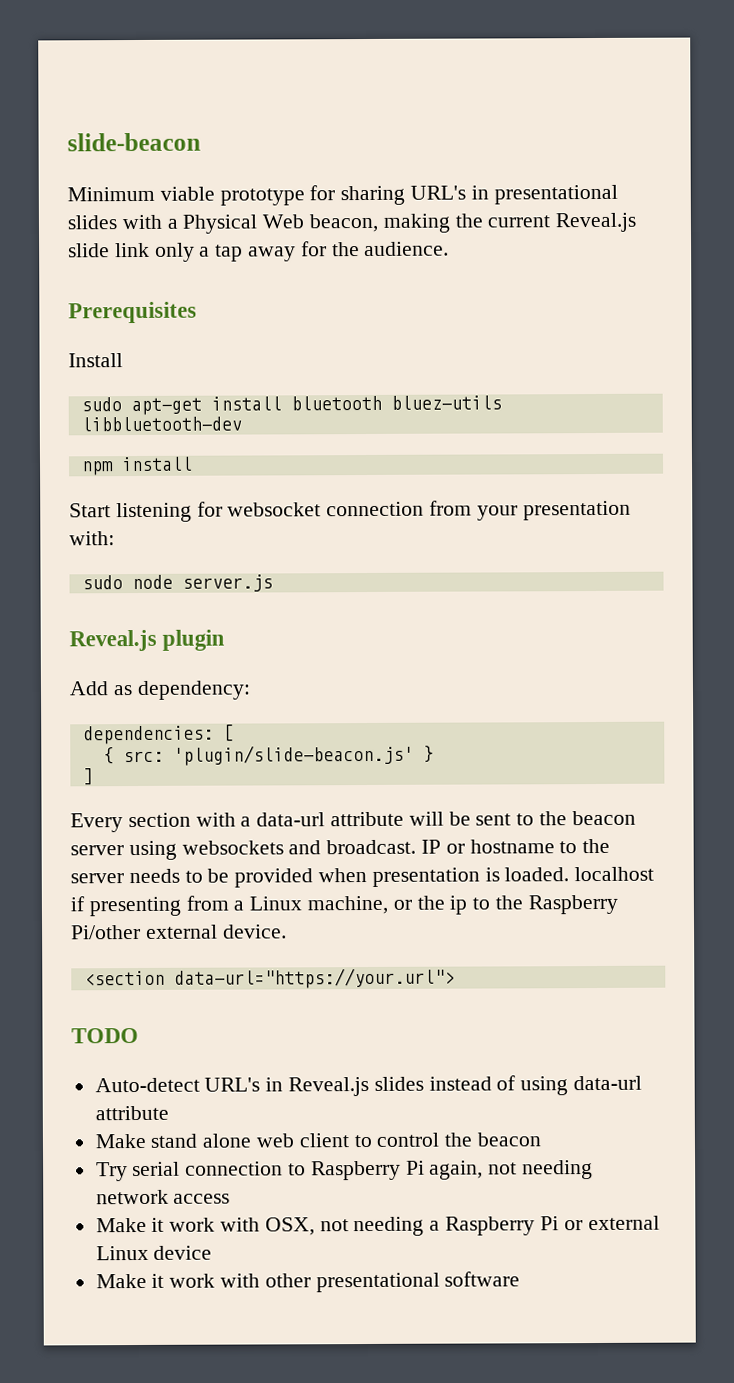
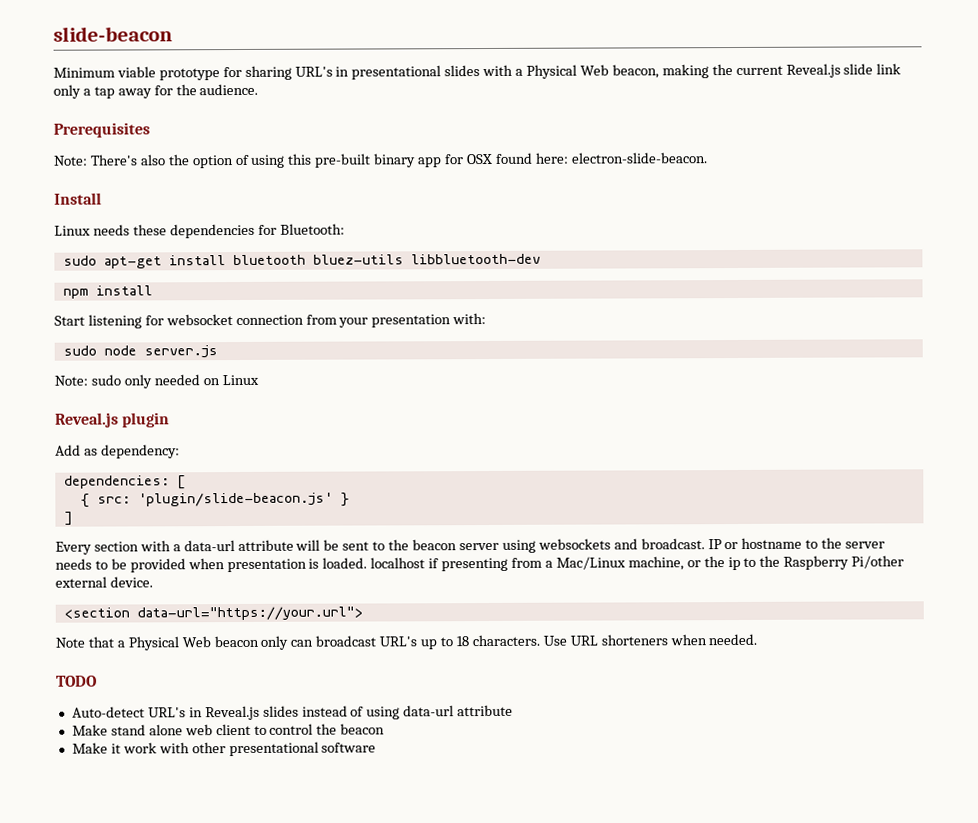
[68,353,123,368] Install -> [53,152,708,169] [54,192,102,205] [54,223,345,239] Note: There's also the option of using this pre-built binary app for OSX found here: electron-slide-beacon. // Install // Linux needs these dependencies for Bluetooth:
(273, 583) none -> [54,374,259,389] // Note: sudo only needed on Linux
[249,896,303,911] Linux -> [555,556,626,570] Mac/Linux
(455, 978) none -> [55,633,758,651] // Note that a Physical Web beacon only can broadcast URL's up to 18 characters. Use URL shorteners when needed.
[95,1160,594,1182] [95,1189,231,1205] [95,1215,660,1237] [95,1245,213,1261] // Try serial connection to Raspberry Pi again, not needing network access // Make it work with OSX, not needing a Raspberry Pi or external Linux device -> (386, 729) none

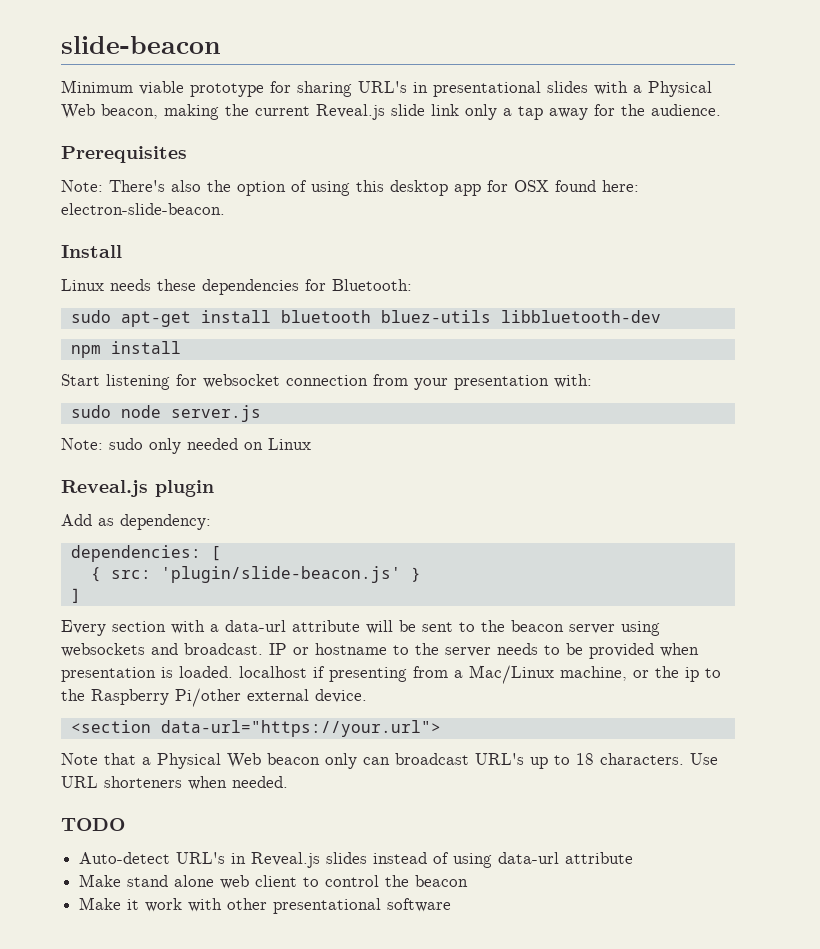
[314,153,417,168] pre-built binary -> [390,180,448,196] desktop

